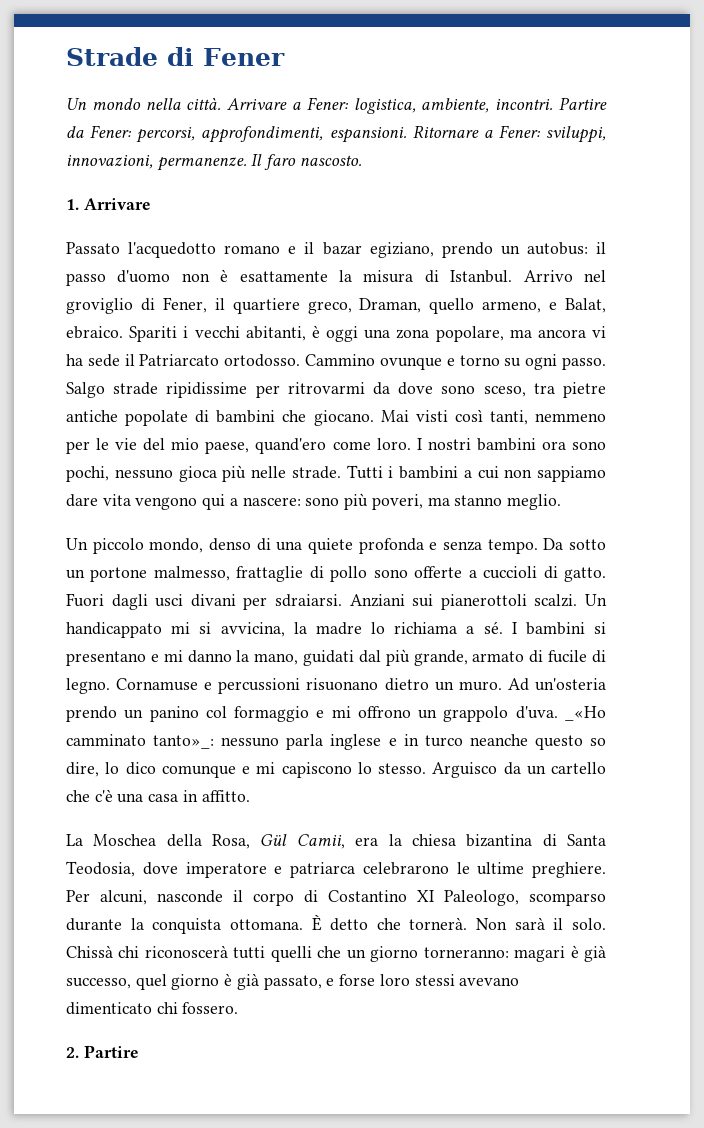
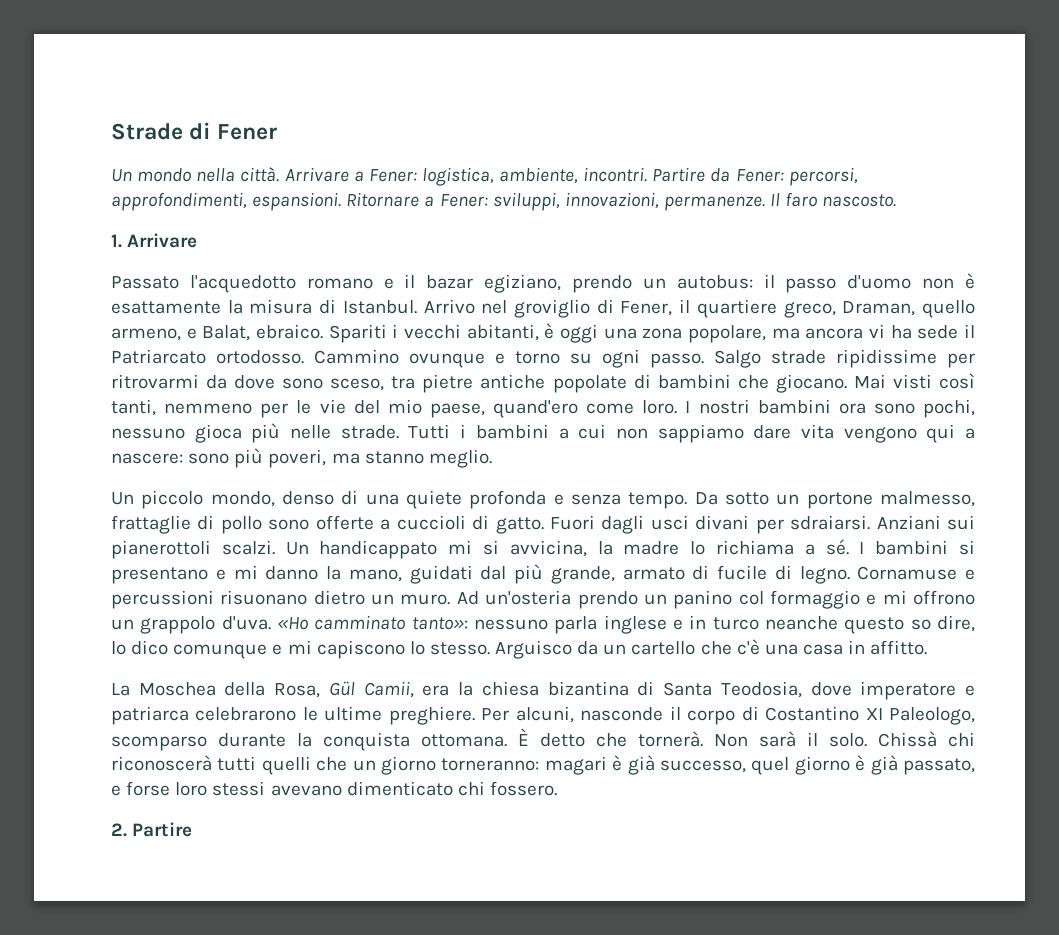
[564,706,606,721] [66,734,215,749] _«Ho camminato tanto»_: -> [277,615,468,630] «Ho camminato tanto»:

